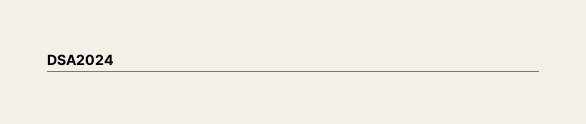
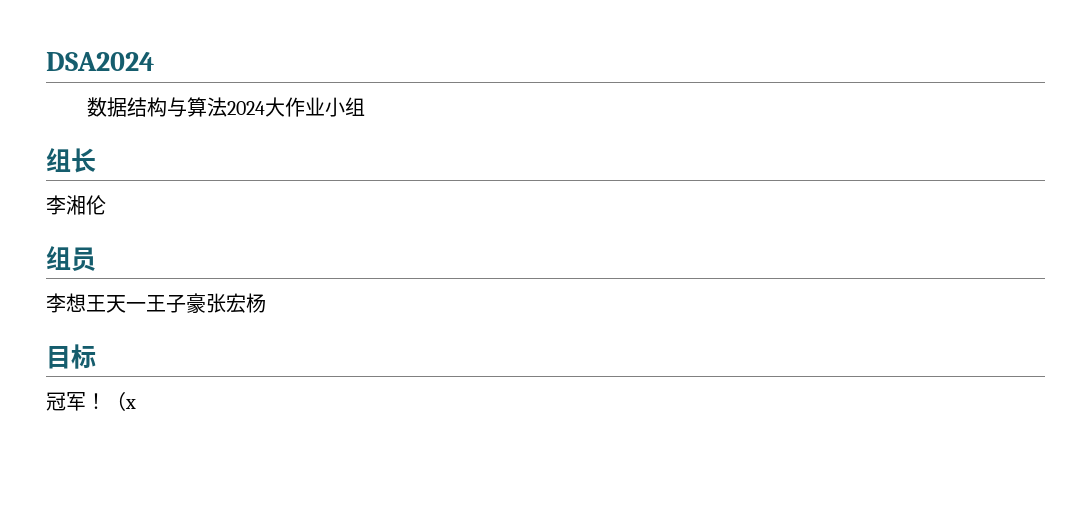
(114, 60) none -> [87,97,366,117] [46,148,96,173] [46,195,106,215] [46,246,96,271] [46,293,266,313] [46,344,96,369] [46,391,136,411] // 数据结构与算法2024大作业小组 // 组长 // 李湘伦 // 组员 // 李想王天一王子豪张宏杨 // 目标 // 冠军！（x

